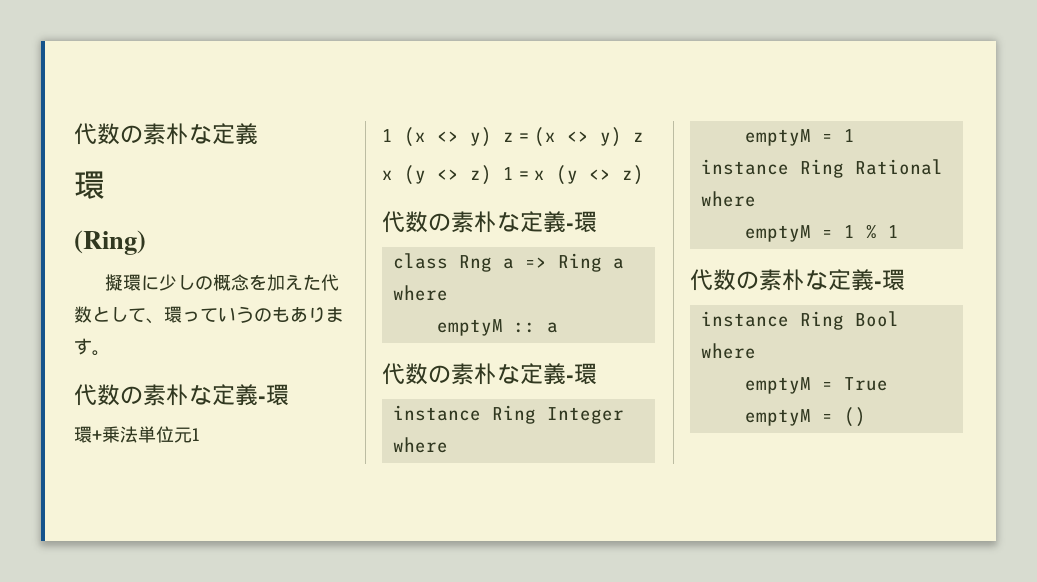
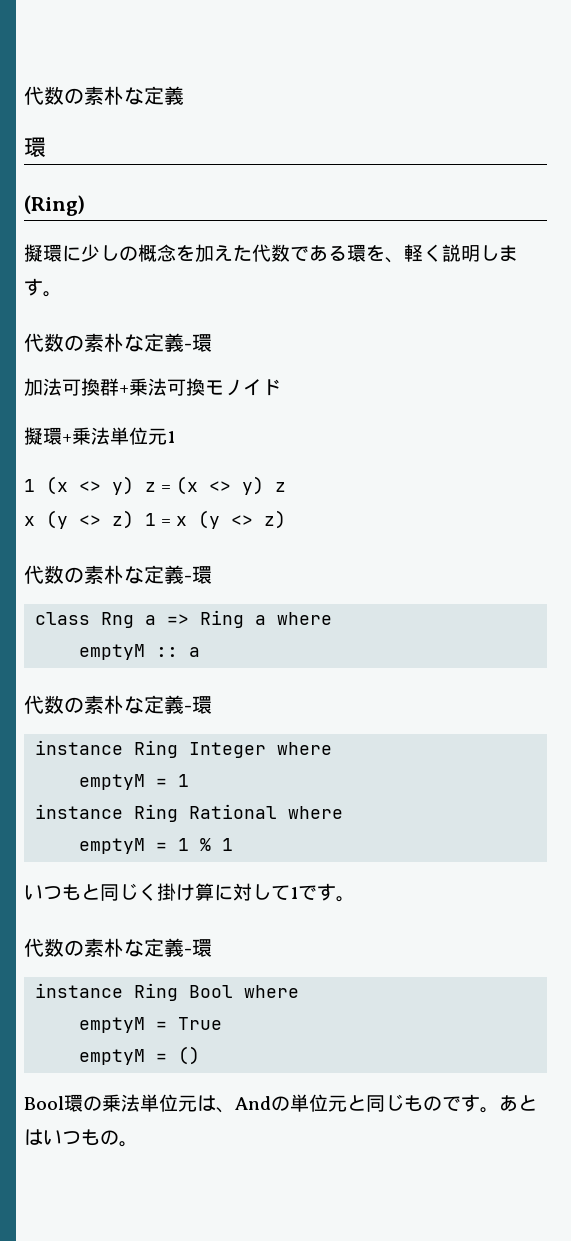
[92,306,326,324] として、環っていうのもあり -> [290,244,499,263] である環を、軽く説明し
(289, 395) none -> [24,378,281,396] [24,427,43,445] 加法可換群+乗法可換モノイド // 擬
(899, 231) none -> [24,883,355,902] // いつもと同じく掛け算に対して1です。
(866, 417) none -> [24,1094,537,1113] [24,1129,138,1147] // Bool環の乗法単位元は、Andの単位元と同じものです。あとはいつもの。

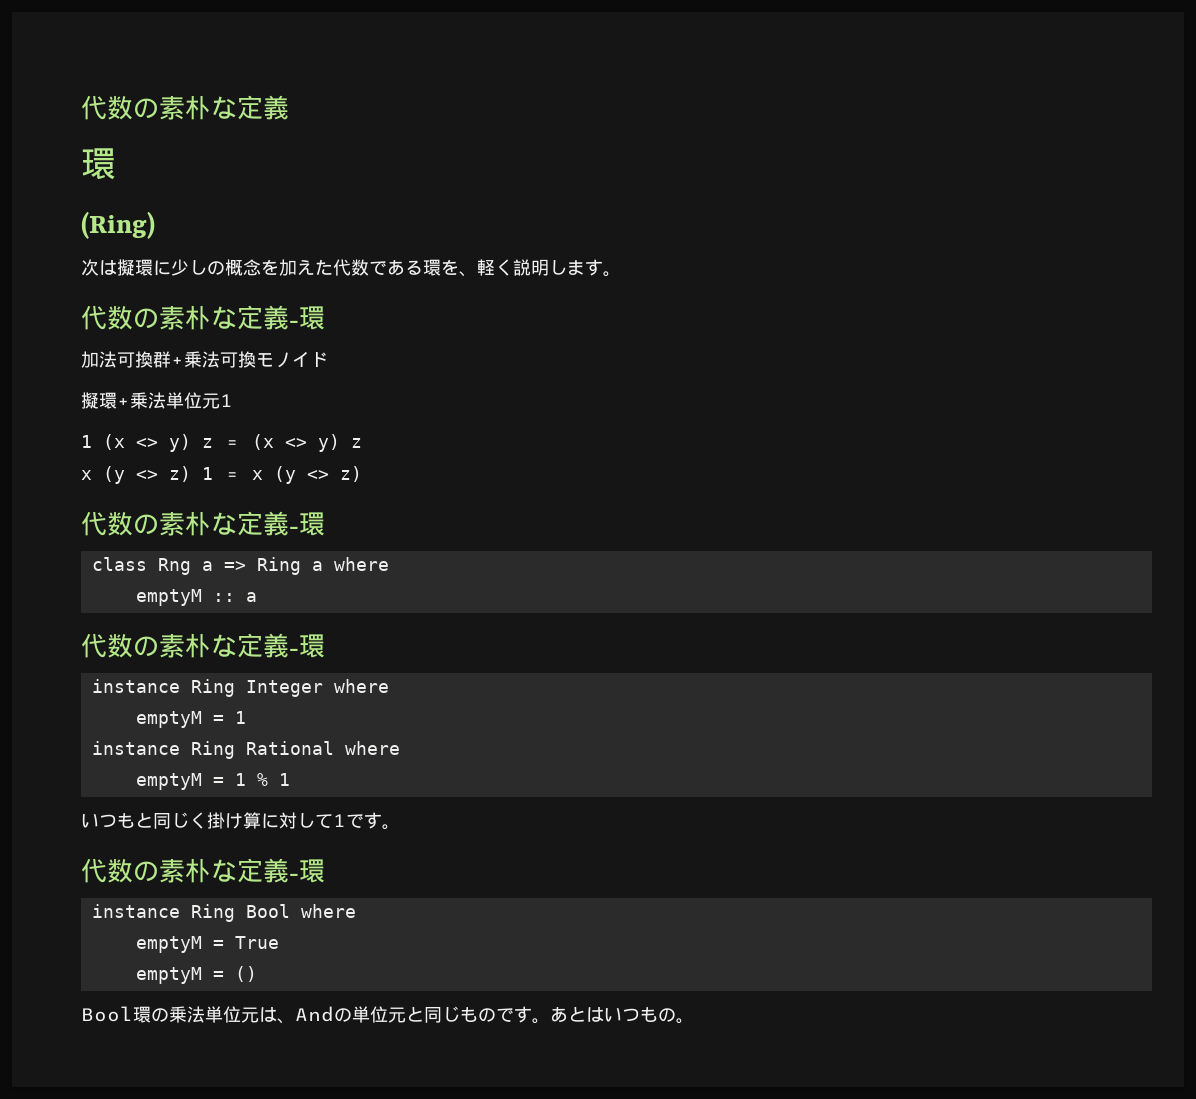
(85, 205) none -> [81,259,117,276] 次は

